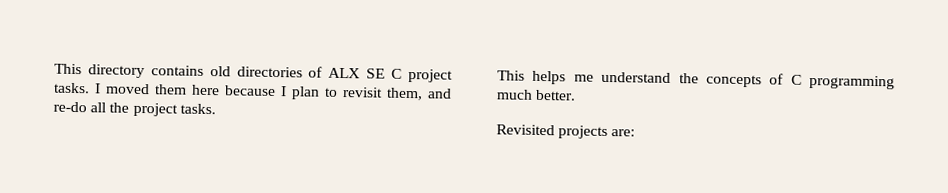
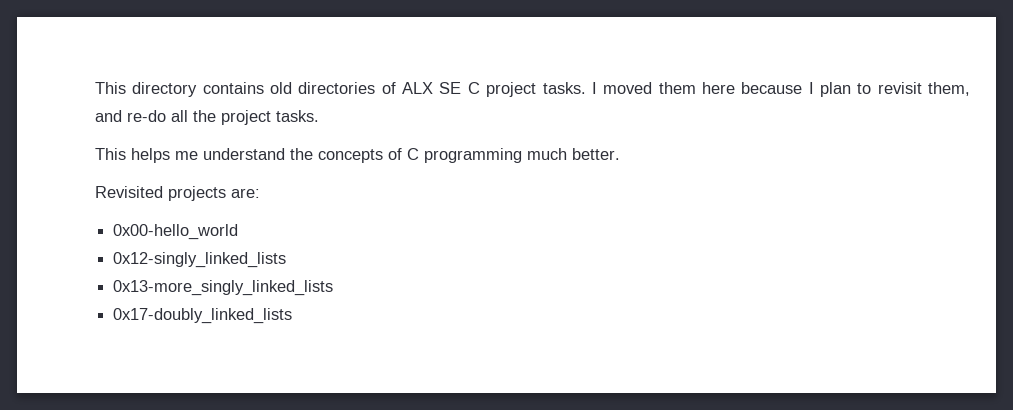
(636, 133) none -> [113,224,239,240] [113,252,287,268] [113,280,334,296] [113,308,293,324] // 0x00-hello_world // 0x12-singly_linked_lists // 0x13-more_singly_linked_lists // 0x17-doubly_linked_lists

